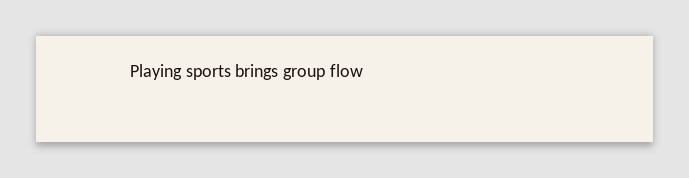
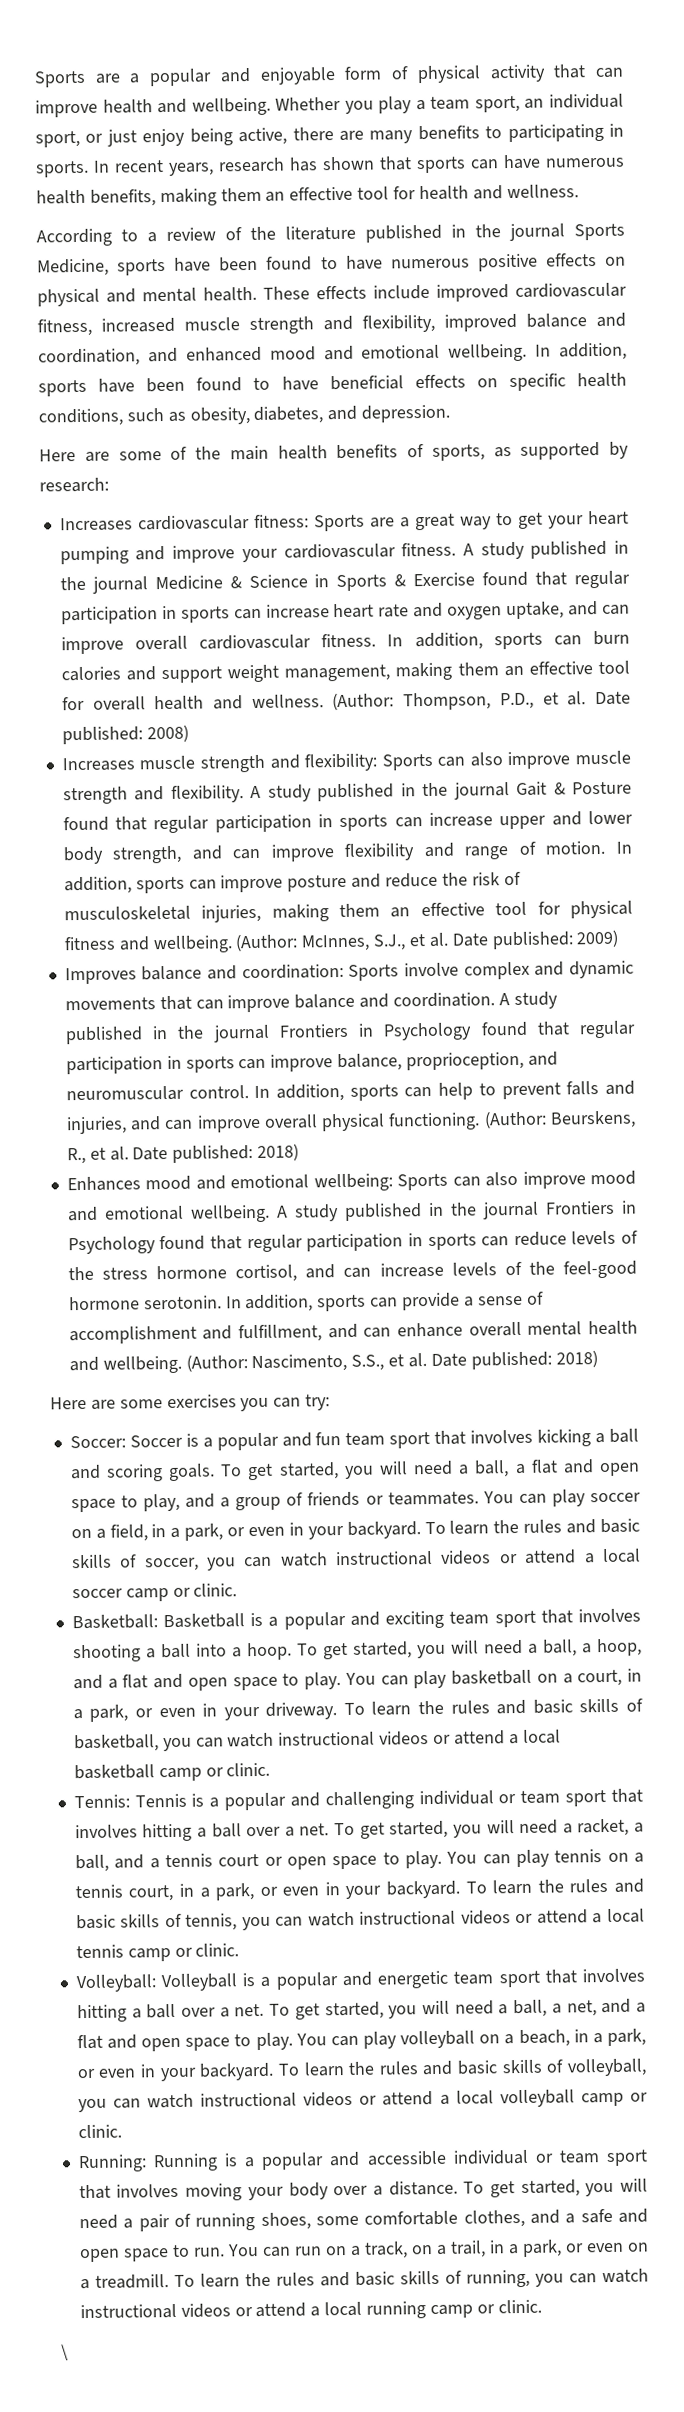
[130,64,363,80] Playing sports brings group flow -> [34,64,625,88] [35,93,624,118] [35,123,625,148] [35,154,625,178] [36,184,579,207] [36,223,625,247] [37,253,627,277] [37,282,627,307] [37,312,626,337] [38,342,627,367] [38,372,628,397] [38,404,451,427] [39,441,629,462] [39,477,109,493] [59,510,629,532] [59,540,629,565] [59,570,630,594] [60,601,630,625] [60,630,630,655] [60,660,630,684] [61,691,632,711] [61,724,189,745] [61,750,631,773] [62,781,633,805] [62,810,633,834] [62,840,632,865] [63,871,521,895] [63,900,633,923] [63,929,620,954] [64,960,635,985] [64,991,558,1013] [64,1020,637,1045] [65,1051,558,1075] [65,1080,636,1102] [65,1110,637,1135] [66,1143,300,1165] [66,1170,637,1192] [66,1200,637,1223] [67,1230,638,1255] [67,1260,637,1283] [68,1291,544,1313] [68,1320,639,1345] [68,1350,598,1374] [50,1394,331,1412] [69,1428,639,1451] [69,1459,640,1482] [70,1489,642,1513] [70,1518,641,1542] [71,1548,641,1572] [71,1583,238,1602] [71,1608,642,1630] [72,1638,642,1663] [72,1668,642,1691] [72,1698,643,1722] [73,1729,561,1753] [73,1762,271,1782] [73,1788,643,1811] [74,1818,645,1842] [74,1849,645,1873] [74,1878,645,1902] [75,1908,645,1931] [75,1943,240,1962] [75,1968,646,1993] [76,1998,647,2023] [76,2028,646,2052] [76,2058,648,2082] [77,2089,649,2113] [77,2124,122,2139] [77,2149,649,2173] [78,2178,649,2201] [78,2208,649,2232] [78,2239,649,2263] [79,2268,649,2290] [79,2299,542,2320] [61,2344,69,2361] Sports are a popular and enjoyable form of physical activity that can improve health and wellbeing. Whether you play a team sport, an individual sport, or just enjoy being active, there are many benefits to participating in sports. In recent years, research has shown that sports can have numerous health benefits, making them an effective tool for health and wellness. // According to a review of the literature published in the journal Sports Medicine, sports have been found to have numerous positive effects on physical and mental health. These effects include improved cardiovascular fitness, increased muscle strength and flexibility, improved balance and coordination, and enhanced mood and emotional wellbeing. In addition, sports have been found to have beneficial effects on specific health conditions, such as obesity, diabetes, and depression. // Here are some of the main health benefits of sports, as supported by research: // Increases cardiovascular fitness: Sports are a great way to get your heart pumping and improve your cardiovascular fitness. A study published in the journal Medicine & Science in Sports & Exercise found that regular participation in sports can increase heart rate and oxygen uptake, and can improve overall cardiovascular fitness. In addition, sports can burn calories and support weight management, making them an effective tool for overall health and wellness. (Author: Thompson, P.D., et al. Date published: 2008) // Increases muscle strength and flexibility: Sports can also improve muscle strength and flexibility. A study published in the journal Gait & Posture found that regular participation in sports can increase upper and lower body strength, and can improve flexibility and range of motion. In addition, sports can improve posture and reduce the risk of musculoskeletal injuries, making them an effective tool for physical fitness and wellbeing. (Author: McInnes, S.J., et al. Date published: 2009) // Improves balance and coordination: Sports involve complex and dynamic movements that can improve balance and coordination. A study published in the journal Frontiers in Psychology found that regular participation in sports can improve balance, proprioception, and neuromuscular control. In addition, sports can help to prevent falls and injuries, and can improve overall physical functioning. (Author: Beurskens, R., et al. Date published: 2018) // Enhances mood and emotional wellbeing: Sports can also improve mood and emotional wellbeing. A study published in the journal Frontiers in Psychology found that regular participation in sports can reduce levels of the stress hormone cortisol, and can increase levels of the feel-good hormone serotonin. In addition, sports can provide a sense of accomplishment and fulfillment, and can enhance overall mental health and wellbeing. (Author: Nascimento, S.S., et al. Date published: 2018) // Here are some exercises you can try: // Soccer: Soccer is a popular and fun team sport that involves kicking a ball and scoring goals. To get started, you will need a ball, a flat and open space to play, and a group of friends or teammates. You can play soccer on a field, in a park, or even in your backyard. To learn the rules and basic skills of soccer, you can watch instructional videos or attend a local soccer camp or clinic. // Basketball: Basketball is a popular and exciting team sport that involves shooting a ball into a hoop. To get started, you will need a ball, a hoop, and a flat and open space to play. You can play basketball on a court, in a park, or even in your driveway. To learn the rules and basic skills of basketball, you can watch instructional videos or attend a local basketball camp or clinic. // Tennis: Tennis is a popular and challenging individual or team sport that involves hitting a ball over a net. To get started, you will need a racket, a ball, and a tennis court or open space to play. You can play tennis on a tennis court, in a park, or even in your backyard. To learn the rules and basic skills of tennis, you can watch instructional videos or attend a local tennis camp or clinic. // Volleyball: Volleyball is a popular and energetic team sport that involves hitting a ball over a net. To get started, you will need a ball, a net, and a flat and open space to play. You can play volleyball on a beach, in a park, or even in your backyard. To learn the rules and basic skills of volleyball, you can watch instructional videos or attend a local volleyball camp or clinic. // Running: Running is a popular and accessible individual or team sport that involves moving your body over a distance. To get started, you will need a pair of running shoes, some comfortable clothes, and a safe and open space to run. You can run on a track, on a trail, in a park, or even on a treadmill. To learn the rules and basic skills of running, you can watch instructional videos or attend a local running camp or clinic. // \

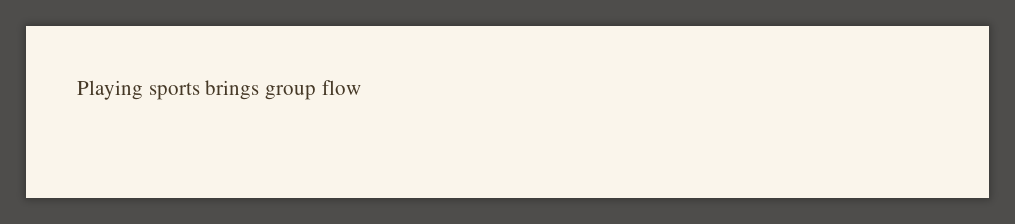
[34,64,625,88] [35,93,624,118] [35,123,625,148] [35,154,625,178] [36,184,579,207] [36,223,625,247] [37,253,627,277] [37,282,627,307] [37,312,626,337] [38,342,627,367] [38,372,628,397] [38,404,451,427] [39,441,629,462] [39,477,109,493] [59,510,629,532] [59,540,629,565] [59,570,630,594] [60,601,630,625] [60,630,630,655] [60,660,630,684] [61,691,632,711] [61,724,189,745] [61,750,631,773] [62,781,633,805] [62,810,633,834] [62,840,632,865] [63,871,521,895] [63,900,633,923] [63,929,620,954] [64,960,635,985] [64,991,558,1013] [64,1020,637,1045] [65,1051,558,1075] [65,1080,636,1102] [65,1110,637,1135] [66,1143,300,1165] [66,1170,637,1192] [66,1200,637,1223] [67,1230,638,1255] [67,1260,637,1283] [68,1291,544,1313] [68,1320,639,1345] [68,1350,598,1374] [50,1394,331,1412] [69,1428,639,1451] [69,1459,640,1482] [70,1489,642,1513] [70,1518,641,1542] [71,1548,641,1572] [71,1583,238,1602] [71,1608,642,1630] [72,1638,642,1663] [72,1668,642,1691] [72,1698,643,1722] [73,1729,561,1753] [73,1762,271,1782] [73,1788,643,1811] [74,1818,645,1842] [74,1849,645,1873] [74,1878,645,1902] [75,1908,645,1931] [75,1943,240,1962] [75,1968,646,1993] [76,1998,647,2023] [76,2028,646,2052] [76,2058,648,2082] [77,2089,649,2113] [77,2124,122,2139] [77,2149,649,2173] [78,2178,649,2201] [78,2208,649,2232] [78,2239,649,2263] [79,2268,649,2290] [79,2299,542,2320] [61,2344,69,2361] Sports are a popular and enjoyable form of physical activity that can improve health and wellbeing. Whether you play a team sport, an individual sport, or just enjoy being active, there are many benefits to participating in sports. In recent years, research has shown that sports can have numerous health benefits, making them an effective tool for health and wellness. // According to a review of the literature published in the journal Sports Medicine, sports have been found to have numerous positive effects on physical and mental health. These effects include improved cardiovascular fitness, increased muscle strength and flexibility, improved balance and coordination, and enhanced mood and emotional wellbeing. In addition, sports have been found to have beneficial effects on specific health conditions, such as obesity, diabetes, and depression. // Here are some of the main health benefits of sports, as supported by research: // Increases cardiovascular fitness: Sports are a great way to get your heart pumping and improve your cardiovascular fitness. A study published in the journal Medicine & Science in Sports & Exercise found that regular participation in sports can increase heart rate and oxygen uptake, and can improve overall cardiovascular fitness. In addition, sports can burn calories and support weight management, making them an effective tool for overall health and wellness. (Author: Thompson, P.D., et al. Date published: 2008) // Increases muscle strength and flexibility: Sports can also improve muscle strength and flexibility. A study published in the journal Gait & Posture found that regular participation in sports can increase upper and lower body strength, and can improve flexibility and range of motion. In addition, sports can improve posture and reduce the risk of musculoskeletal injuries, making them an effective tool for physical fitness and wellbeing. (Author: McInnes, S.J., et al. Date published: 2009) // Improves balance and coordination: Sports involve complex and dynamic movements that can improve balance and coordination. A study published in the journal Frontiers in Psychology found that regular participation in sports can improve balance, proprioception, and neuromuscular control. In addition, sports can help to prevent falls and injuries, and can improve overall physical functioning. (Author: Beurskens, R., et al. Date published: 2018) // Enhances mood and emotional wellbeing: Sports can also improve mood and emotional wellbeing. A study published in the journal Frontiers in Psychology found that regular participation in sports can reduce levels of the stress hormone cortisol, and can increase levels of the feel-good hormone serotonin. In addition, sports can provide a sense of accomplishment and fulfillment, and can enhance overall mental health and wellbeing. (Author: Nascimento, S.S., et al. Date published: 2018) // Here are some exercises you can try: // Soccer: Soccer is a popular and fun team sport that involves kicking a ball and scoring goals. To get started, you will need a ball, a flat and open space to play, and a group of friends or teammates. You can play soccer on a field, in a park, or even in your backyard. To learn the rules and basic skills of soccer, you can watch instructional videos or attend a local soccer camp or clinic. // Basketball: Basketball is a popular and exciting team sport that involves shooting a ball into a hoop. To get started, you will need a ball, a hoop, and a flat and open space to play. You can play basketball on a court, in a park, or even in your driveway. To learn the rules and basic skills of basketball, you can watch instructional videos or attend a local basketball camp or clinic. // Tennis: Tennis is a popular and challenging individual or team sport that involves hitting a ball over a net. To get started, you will need a racket, a ball, and a tennis court or open space to play. You can play tennis on a tennis court, in a park, or even in your backyard. To learn the rules and basic skills of tennis, you can watch instructional videos or attend a local tennis camp or clinic. // Volleyball: Volleyball is a popular and energetic team sport that involves hitting a ball over a net. To get started, you will need a ball, a net, and a flat and open space to play. You can play volleyball on a beach, in a park, or even in your backyard. To learn the rules and basic skills of volleyball, you can watch instructional videos or attend a local volleyball camp or clinic. // Running: Running is a popular and accessible individual or team sport that involves moving your body over a distance. To get started, you will need a pair of running shoes, some comfortable clothes, and a safe and open space to run. You can run on a track, on a trail, in a park, or even on a treadmill. To learn the rules and basic skills of running, you can watch instructional videos or attend a local running camp or clinic. // \ -> [77,80,361,100] Playing sports brings group flow

